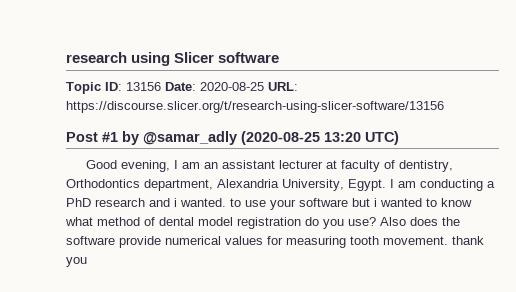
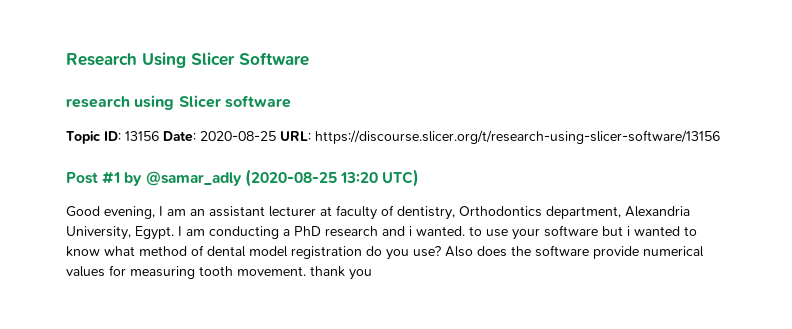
(66, 57) none -> [66,52,309,68] Research Using Slicer Software //

